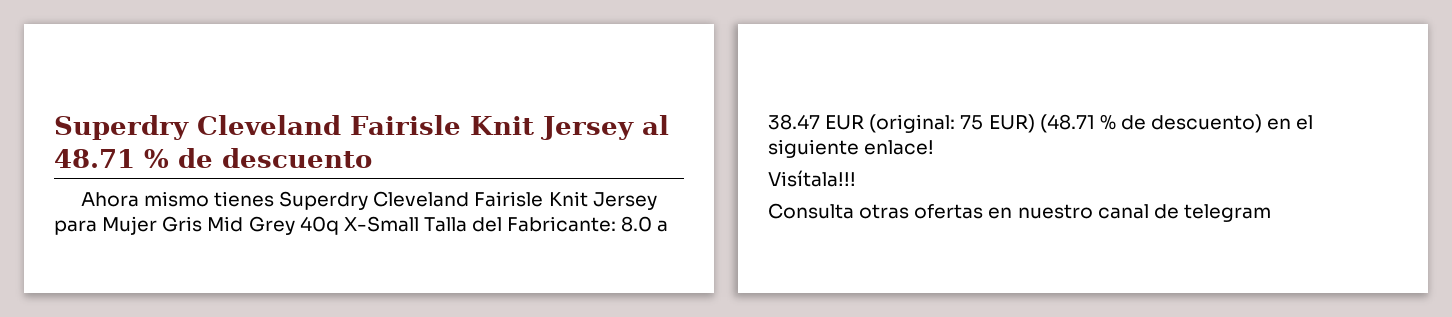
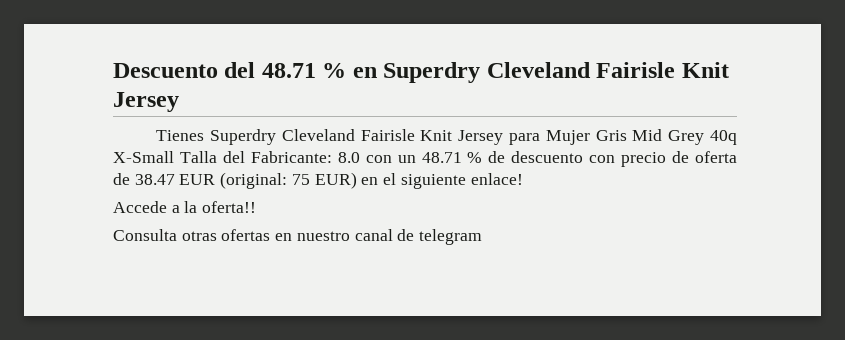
[54,115,669,140] [54,148,372,168] [80,191,275,207] Superdry Cleveland Fairisle Knit Jersey al 48.71 % de descuento // Ahora mismo tienes -> [113,62,729,83] [113,92,179,112] [156,130,205,141] Descuento del 48.71 % en Superdry Cleveland Fairisle Knit Jersey // Tienes
[657,220,669,232] a -> [365,151,738,167] [113,173,130,185] con un 48.71 % de descuento con precio de oferta de
[1039,114,1263,133] (48.71 % de descuento) -> (357, 180) none
[768,170,856,187] Visítala!!! -> [113,201,257,213] Accede a la oferta!!

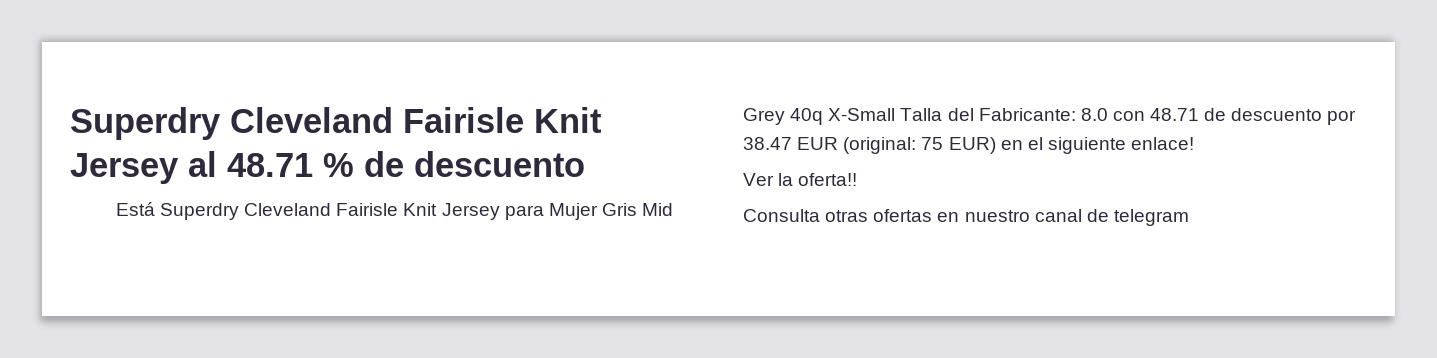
[113,62,729,83] [113,92,179,112] [156,130,205,141] Descuento del 48.71 % en Superdry Cleveland Fairisle Knit Jersey // Tienes -> [70,107,602,140] [70,151,585,184] [115,202,155,216] Superdry Cleveland Fairisle Knit Jersey al 48.71 % de descuento // Está
[397,151,738,167] [113,173,130,185] un 48.71 % de descuento con precio de oferta de -> [1150,108,1357,125] 48.71 de descuento por
[113,201,180,213] Accede a -> [743,173,774,186] Ver

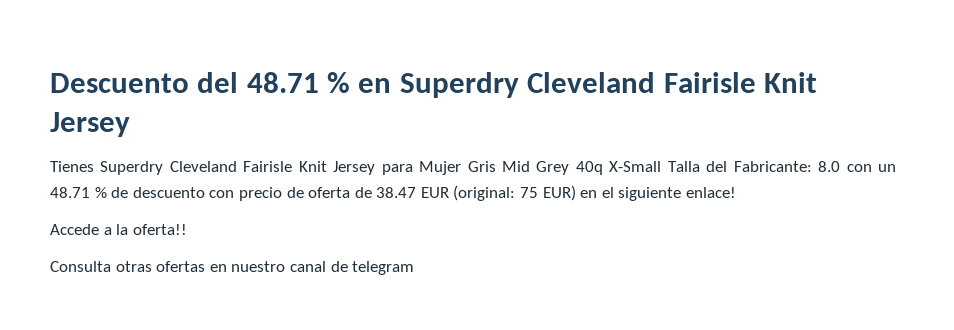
[70,107,602,140] [70,151,585,184] [115,202,155,216] Superdry Cleveland Fairisle Knit Jersey al 48.71 % de descuento // Está -> [50,72,817,98] [50,112,130,137] [50,161,94,172] Descuento del 48.71 % en Superdry Cleveland Fairisle Knit Jersey // Tienes
[1150,108,1357,125] 48.71 de descuento por -> [878,164,897,172] [50,187,372,201] un 48.71 % de descuento con precio de oferta de
[743,173,774,186] Ver -> [50,224,112,235] Accede a

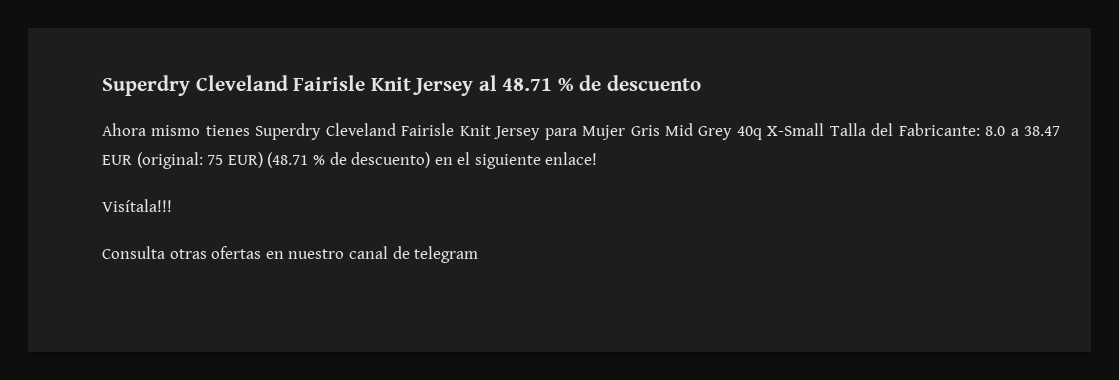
[50,72,817,98] [50,112,130,137] [50,161,94,172] Descuento del 48.71 % en Superdry Cleveland Fairisle Knit Jersey // Tienes -> [102,75,701,96] [102,123,250,136] Superdry Cleveland Fairisle Knit Jersey al 48.71 % de descuento // Ahora mismo tienes
[846,164,897,172] [50,187,372,201] con un 48.71 % de descuento con precio de oferta de -> [1010,128,1019,136] a
(576, 193) none -> [267,152,431,168] (48.71 % de descuento)
[50,224,187,235] Accede a la oferta!! -> [102,199,172,212] Visítala!!!

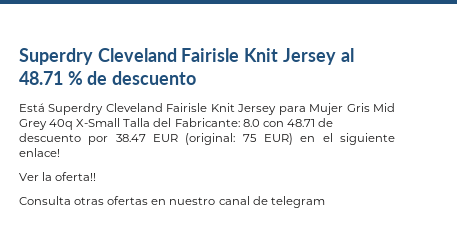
[102,123,250,136] Ahora mismo tienes -> [19,103,45,112] Está
[1010,128,1019,136] a -> [262,118,333,127] [19,133,109,145] con 48.71 de descuento por
[267,152,431,168] (48.71 % de descuento) -> (293, 139) none
[102,199,172,212] Visítala!!! -> [19,172,97,181] Ver la oferta!!

